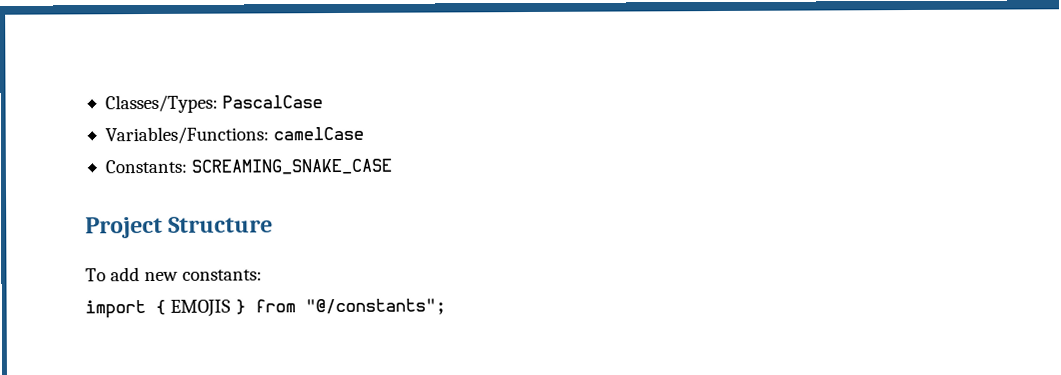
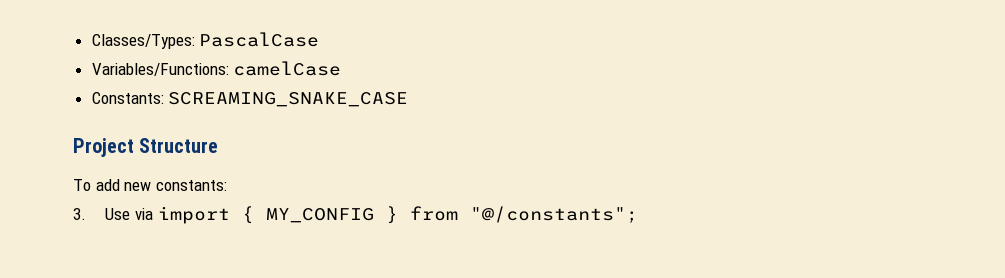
(263, 275) none -> [73,208,153,220] 3. Use via
[170,299,232,317] EMOJIS -> [265,208,374,223] MY_CONFIG

